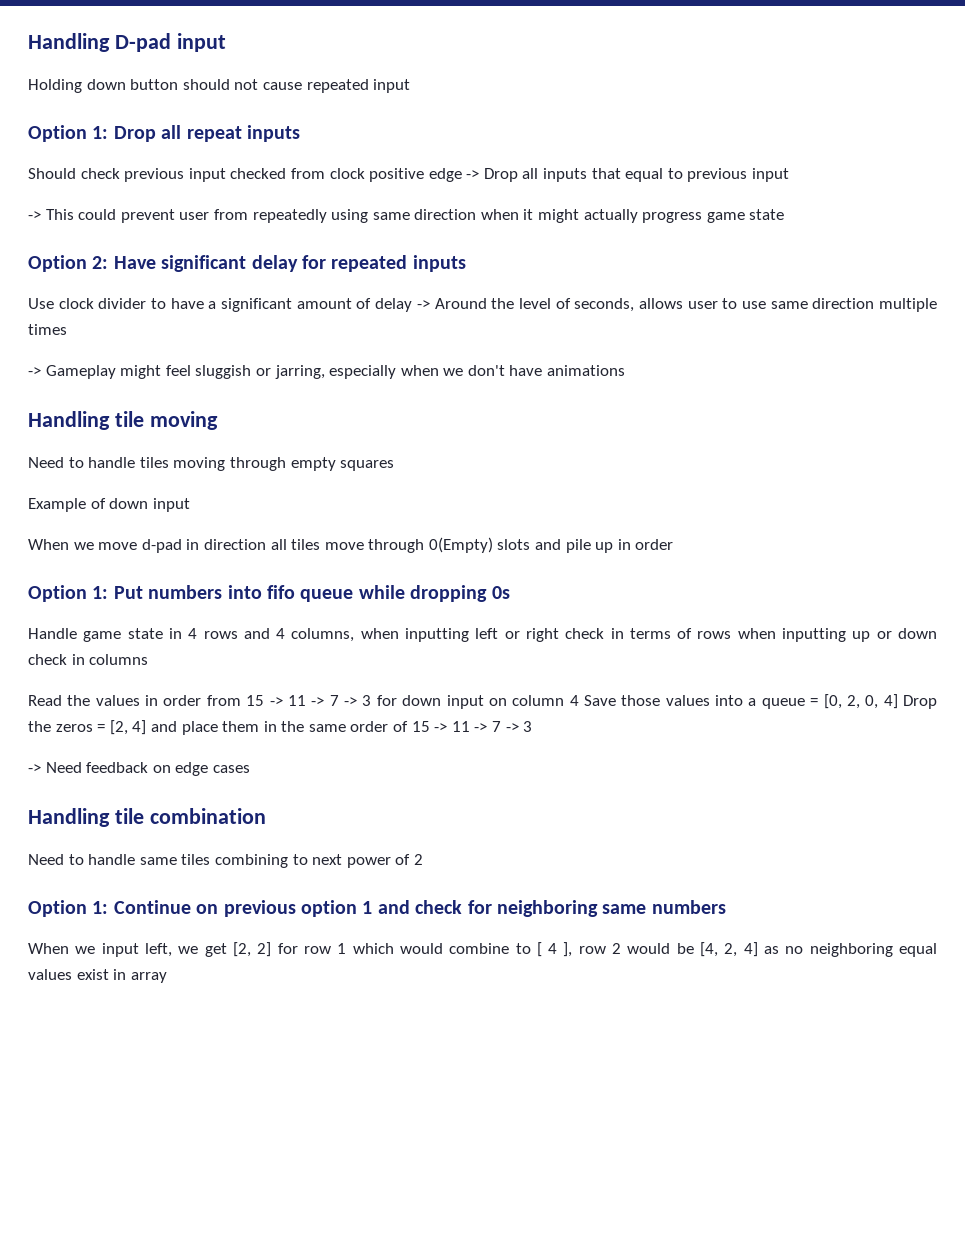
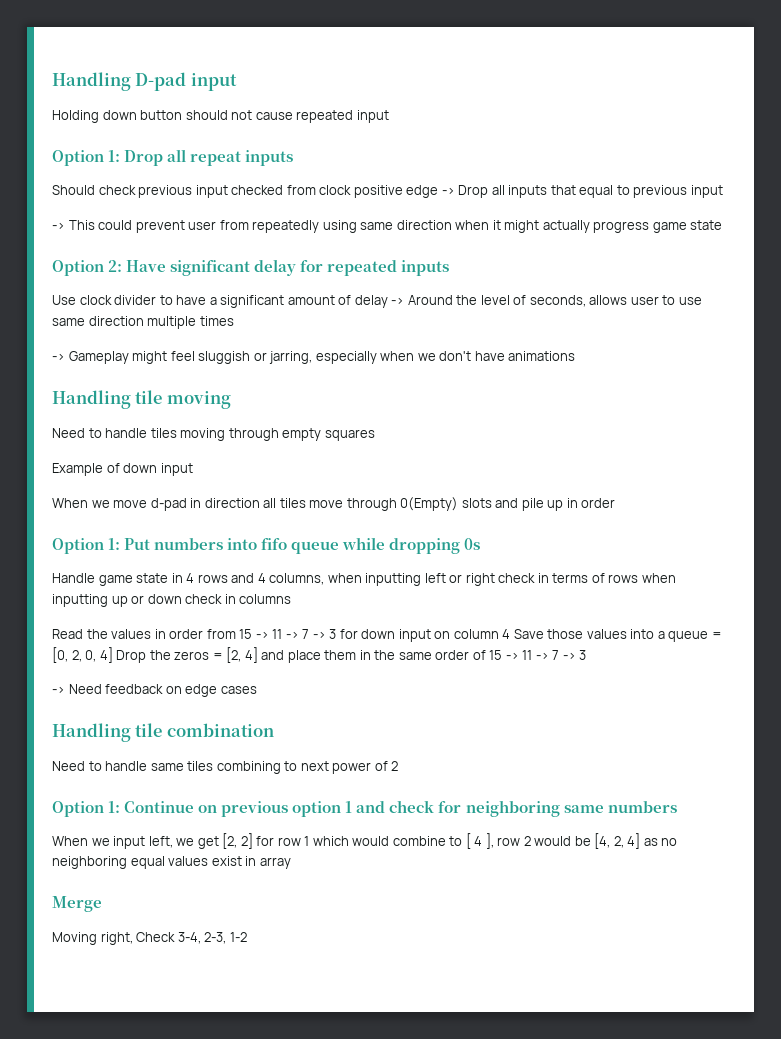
(167, 977) none -> [52,896,102,912] [52,932,247,945] // Merge // Moving right, Check 3-4, 2-3, 1-2

